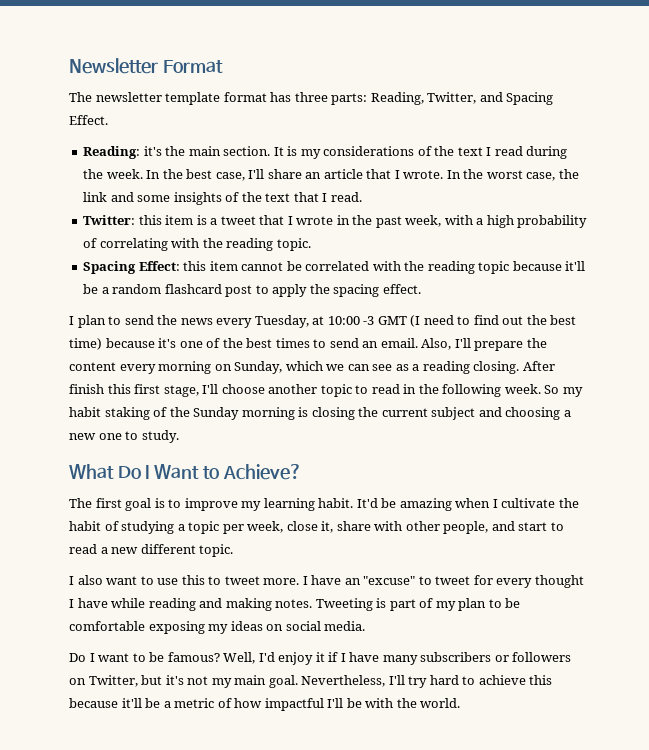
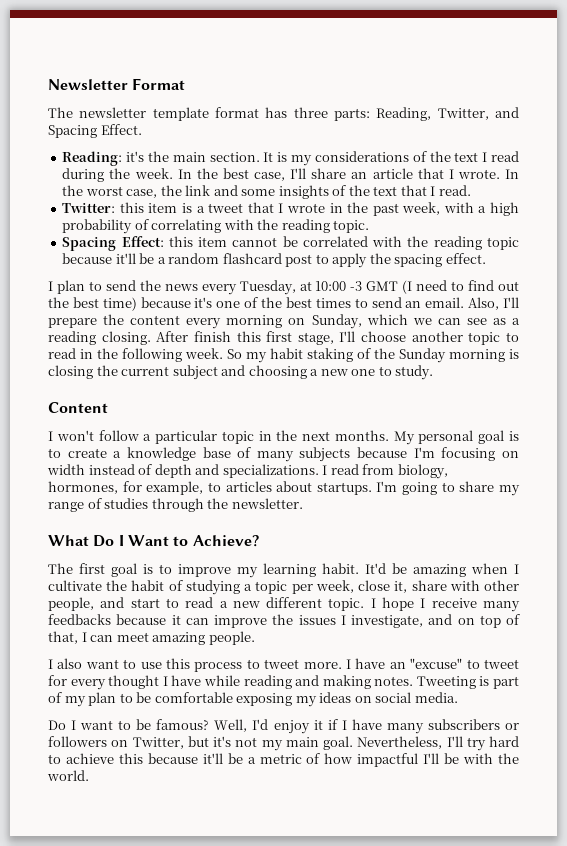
(179, 436) none -> [48,402,108,413] [48,430,519,445] [48,447,519,462] [47,464,448,479] [48,481,520,496] [48,498,303,512] // Content // I won't follow a particular topic in the next months. My personal goal is to create a knowledge base of many subjects because I'm focusing on width instead of depth and specializations. I read from biology, hormones, for example, to articles about startups. I'm going to share my range of studies through the newsletter.
(234, 550) none -> [370,597,521,612] [48,614,520,628] [48,631,255,645] I hope I receive many feedbacks because it can improve the issues I investigate, and on top of that, I can meet amazing people.
(205, 580) none -> [194,662,243,672] process

